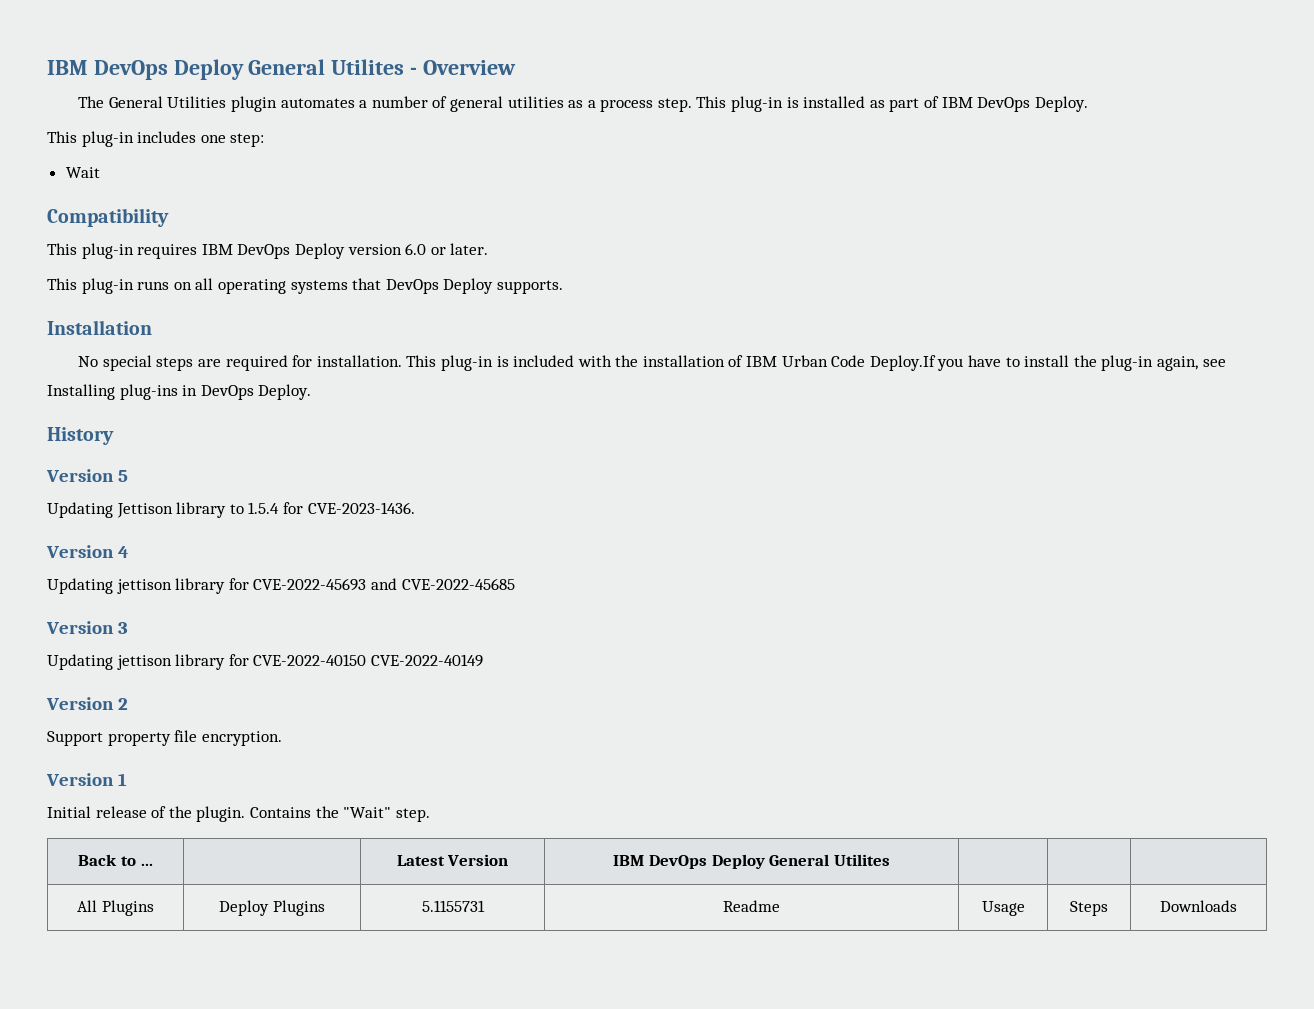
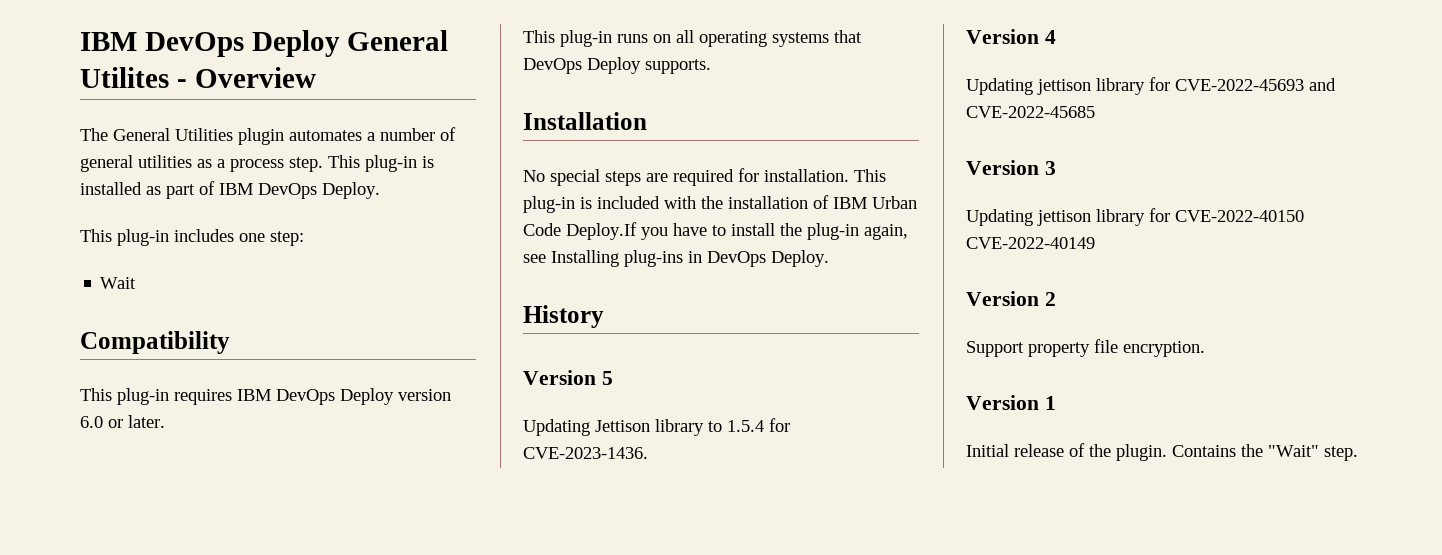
[78,854,153,866] [396,854,509,866] [613,854,890,869] [77,900,154,916] [219,900,325,916] [421,900,485,912] [723,900,780,912] [981,901,1025,916] [1070,901,1108,916] [1160,900,1237,912] // Back to ... | | Latest Version | IBM DevOps Deploy General Utilites | | | // All Plugins | Deploy Plugins | 5.1155731 | Readme | Usage | Steps | Downloads -> (1358, 453) none

